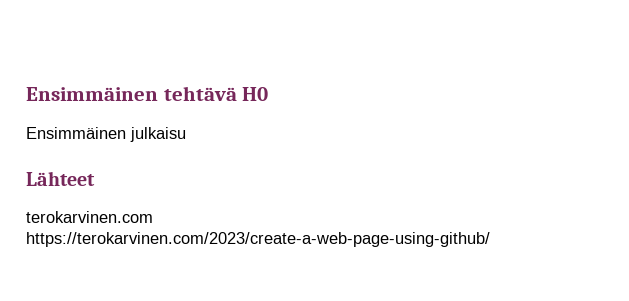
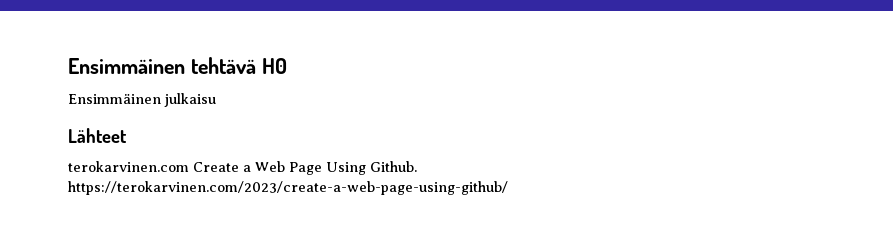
(153, 217) none -> [193,161,417,175] Create a Web Page Using Github.

